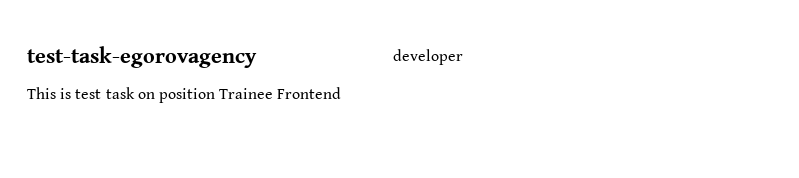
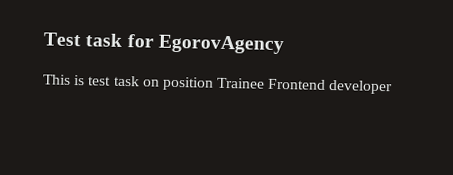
[27,46,257,68] test-task-egorovagency -> [43,32,284,55] Test task for EgorovAgency

